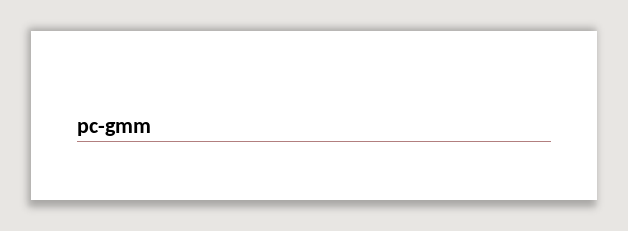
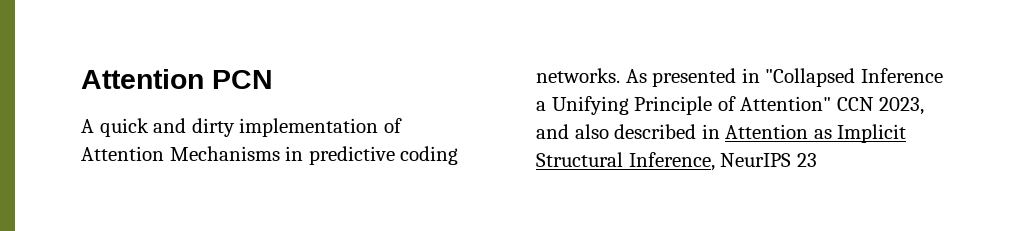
[77,122,151,136] pc-gmm -> [81,69,273,89] [81,118,402,137] [81,146,459,165] [536,68,943,87] [536,96,925,115] [536,124,907,143] [536,152,817,171] Attention PCN // A quick and dirty implementation of Attention Mechanisms in predictive coding networks. As presented in "Collapsed Inference a Unifying Principle of Attention" CCN 2023, and also described in Attention as Implicit Structural Inference, NeurIPS 23

